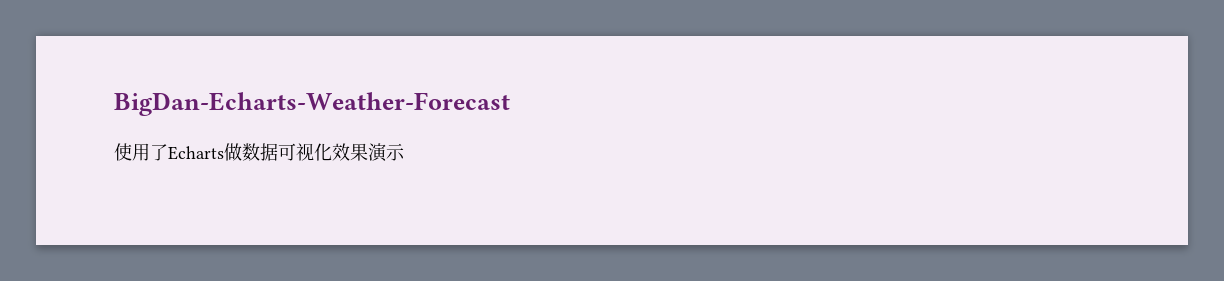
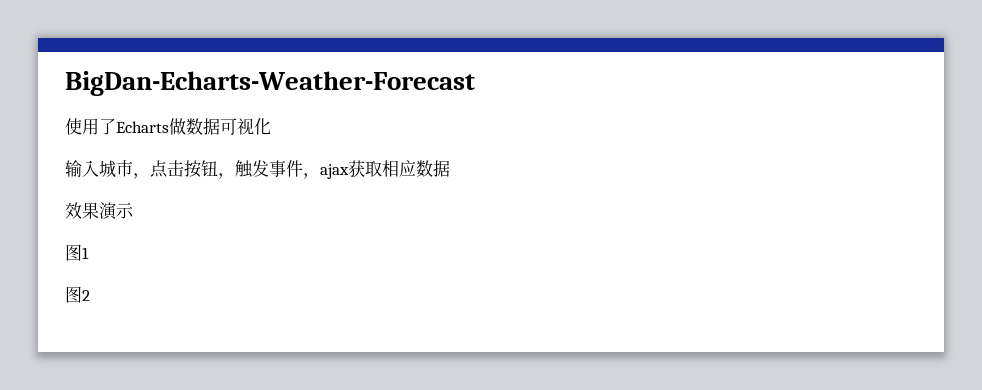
(332, 152) none -> [65,160,450,179] // 输入城市，点击按钮，触发事件，ajax获取相应数据 //
(405, 152) none -> [65,244,89,261] [65,286,90,303] // 图1 // 图2

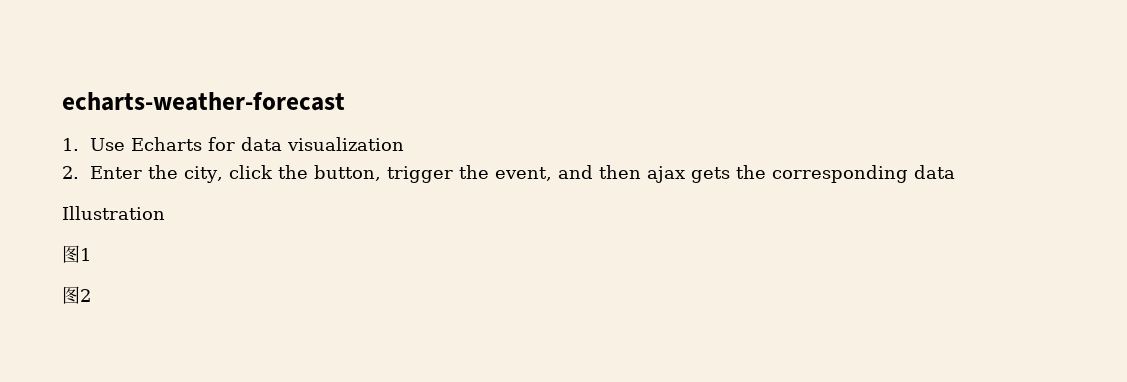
[65,71,475,96] [65,118,271,135] [65,160,450,179] [65,202,134,220] BigDan-Echarts-Weather-Forecast // 使用了Echarts做数据可视化 // 输入城市，点击按钮，触发事件，ajax获取相应数据 // 效果演示 -> [62,92,345,111] [62,137,405,151] [62,165,956,183] [62,206,165,220] echarts-weather-forecast // 1. Use Echarts for data visualization // 2. Enter the city, click the button, trigger the event, and then ajax gets the corresponding data // Illustration

